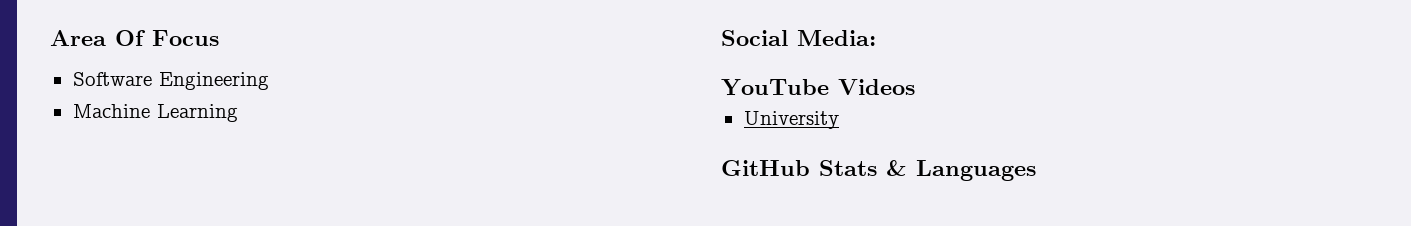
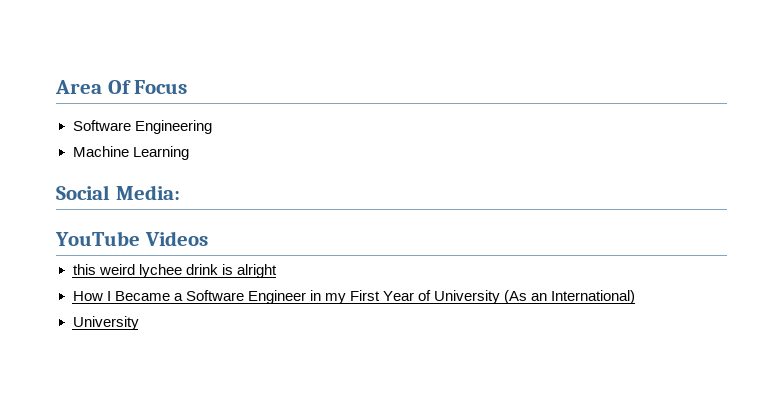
[743,111,839,129] [721,160,1036,181] University // GitHub Stats & Languages -> [72,264,277,278] [72,290,636,304] [72,316,139,330] this weird lychee drink is alright // How I Became a Software Engineer in my First Year of University (As an International) // University

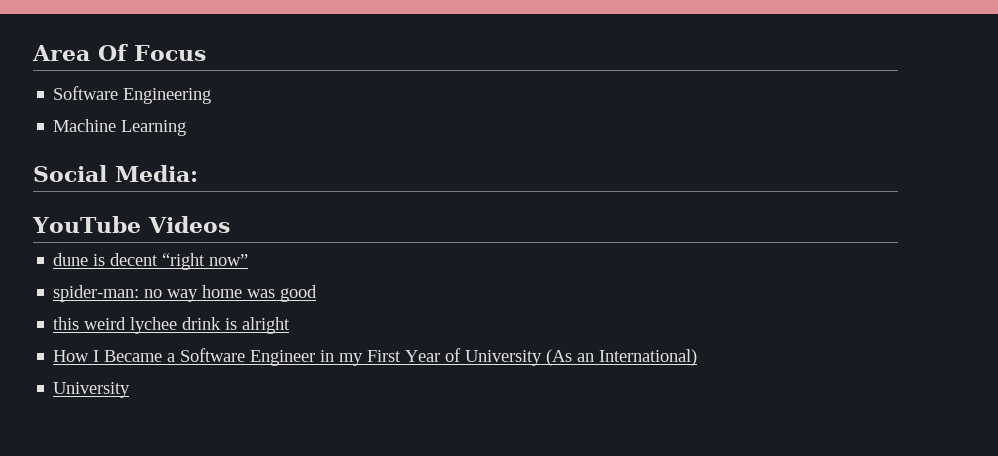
(208, 238) none -> [53,253,249,270] [53,285,318,302] // dune is decent “right now” // spider-man: no way home was good

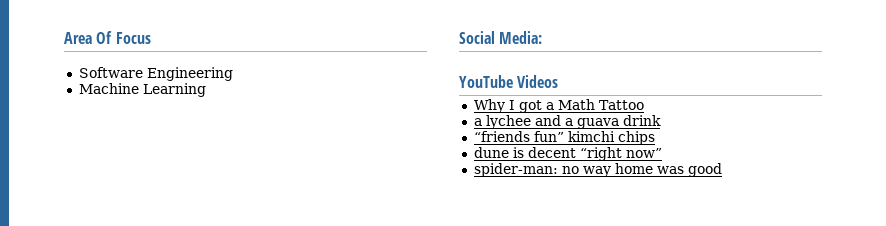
(230, 224) none -> [473,99,644,113] [473,115,661,129] [473,131,655,145] // Why I got a Math Tattoo // a lychee and a guava drink // “friends fun” kimchi chips
[53,317,291,334] [53,348,698,366] [53,382,131,398] // this weird lychee drink is alright // How I Became a Software Engineer in my First Year of University (As an International) // University -> (722, 170) none

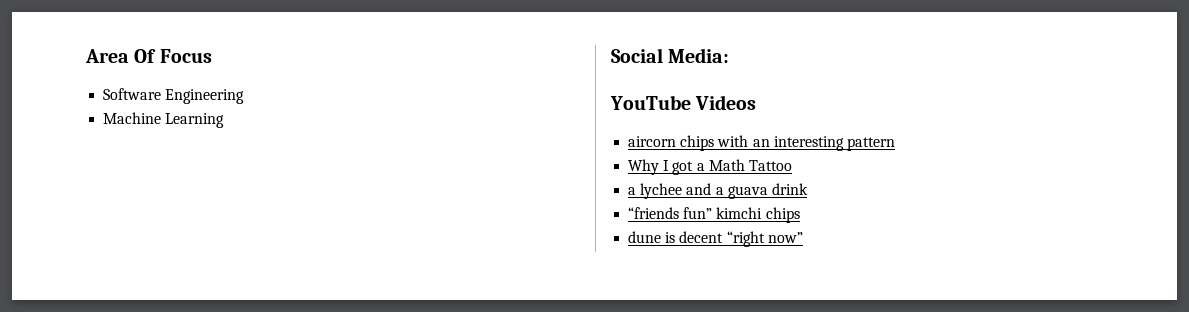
(559, 81) none -> [628,135,895,151] // aircorn chips with an interesting pattern
[473,163,722,177] // spider-man: no way home was good -> (803, 237) none

